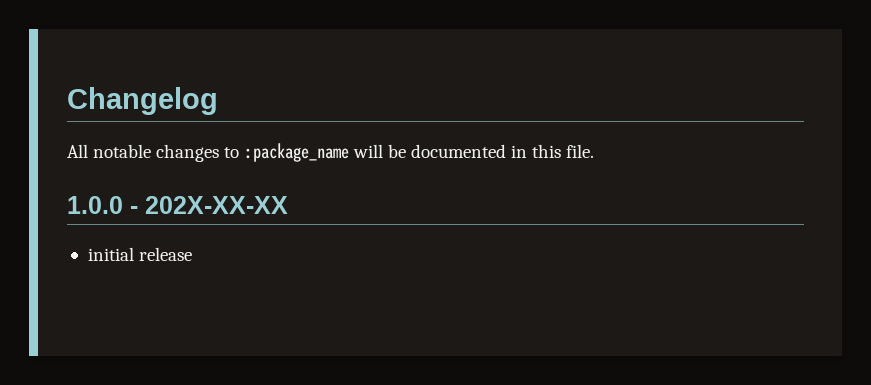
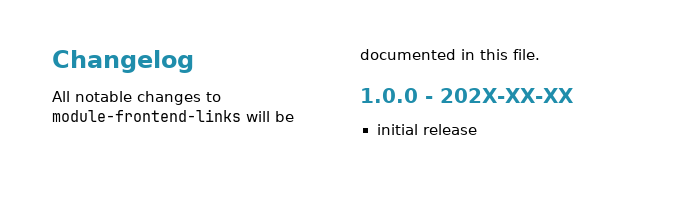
[244,143,349,162] :package_name -> [52,109,241,122] module-frontend-links

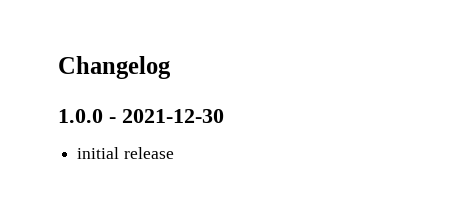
[52,91,221,105] [52,109,294,122] [360,49,540,60] // All notable changes to module-frontend-links will be documented in this file. -> (171, 67) none
[440,88,574,103] 202X-XX-XX -> [122,109,224,123] 2021-12-30

